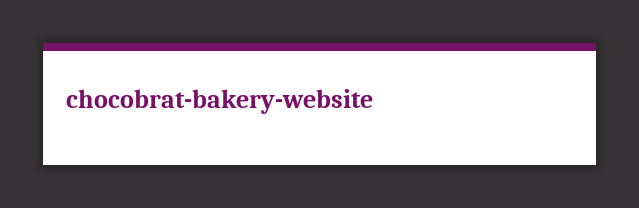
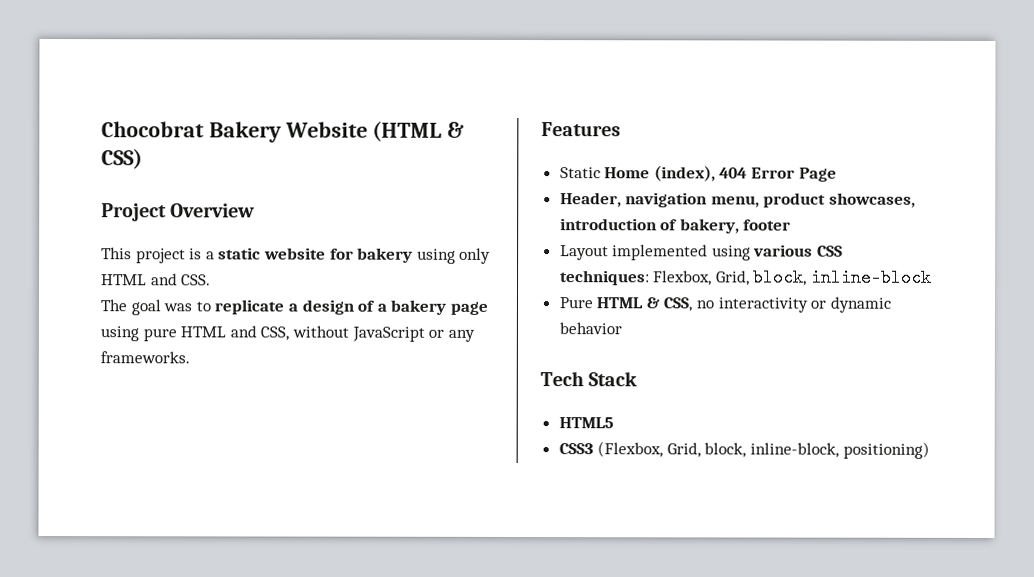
[66,89,373,114] chocobrat-bakery-website -> [101,120,465,143] [101,148,143,170] [101,203,256,222] [101,247,492,264] [101,273,212,286] [100,299,488,316] [100,325,475,342] [100,351,190,364] [541,122,621,137] [559,165,837,182] [559,192,917,208] [559,218,792,234] [559,244,844,261] [559,268,933,287] [558,296,891,313] [558,322,622,335] [540,371,638,387] [558,417,614,429] [558,441,930,459] Chocobrat Bakery Website (HTML & CSS) // Project Overview // This project is a static website for bakery using only HTML and CSS. // The goal was to replicate a design of a bakery page using pure HTML and CSS, without JavaScript or any frameworks. // Features // Static Home (index), 404 Error Page // Header, navigation menu, product showcases, introduction of bakery, footer // Layout implemented using various CSS techniques: Flexbox, Grid, block, inline-block // Pure HTML & CSS, no interactivity or dynamic behavior // Tech Stack // HTML5 // CSS3 (Flexbox, Grid, block, inline-block, positioning)

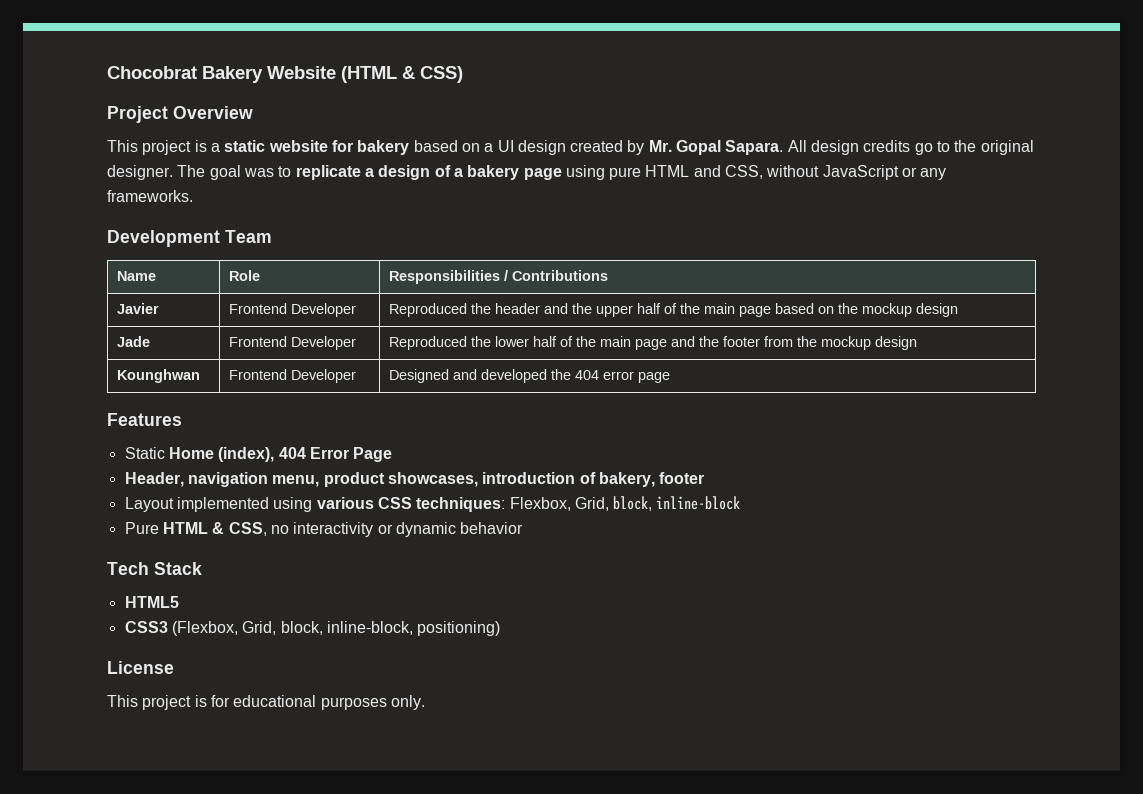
[416,247,492,264] [101,273,212,286] using only HTML and CSS. // -> [413,140,1034,155] [107,165,173,180] based on a UI design created by Mr. Gopal Sapara. All design credits go to the original designer.
(190, 357) none -> [107,230,272,247] [116,271,156,281] [228,270,260,281] [388,270,608,284] [116,303,159,314] [228,303,356,317] [388,303,958,317] [116,336,150,347] [228,336,356,350] [388,336,917,350] [116,369,200,383] [228,369,356,383] [388,369,670,383] // Development Team // Name | Role | Responsibilities / Contributions // Javier | Frontend Developer | Reproduced the header and the upper half of the main page based on the mockup design // Jade | Frontend Developer | Reproduced the lower half of the main page and the footer from the mockup design // Kounghwan | Frontend Developer | Designed and developed the 404 error page
(930, 450) none -> [107,661,174,674] [107,695,425,710] // License // This project is for educational purposes only.

